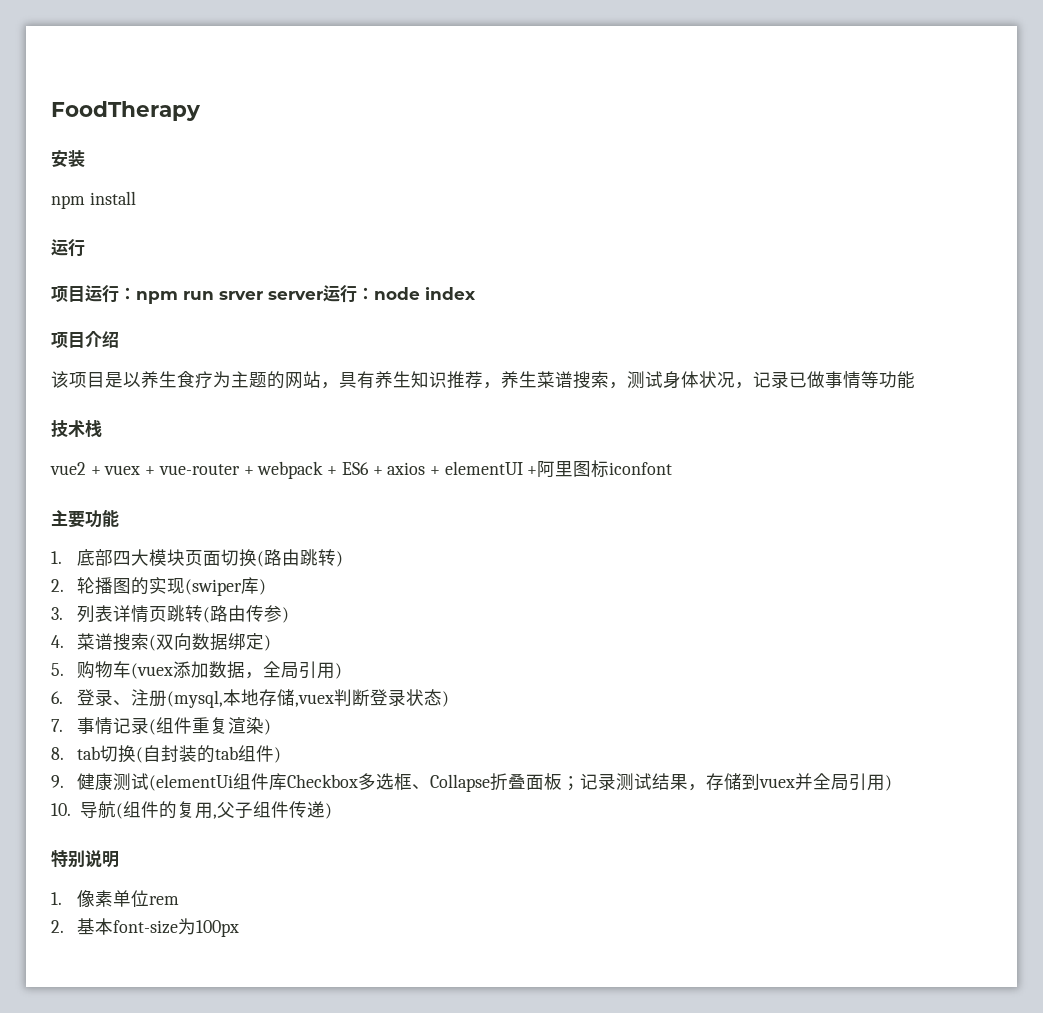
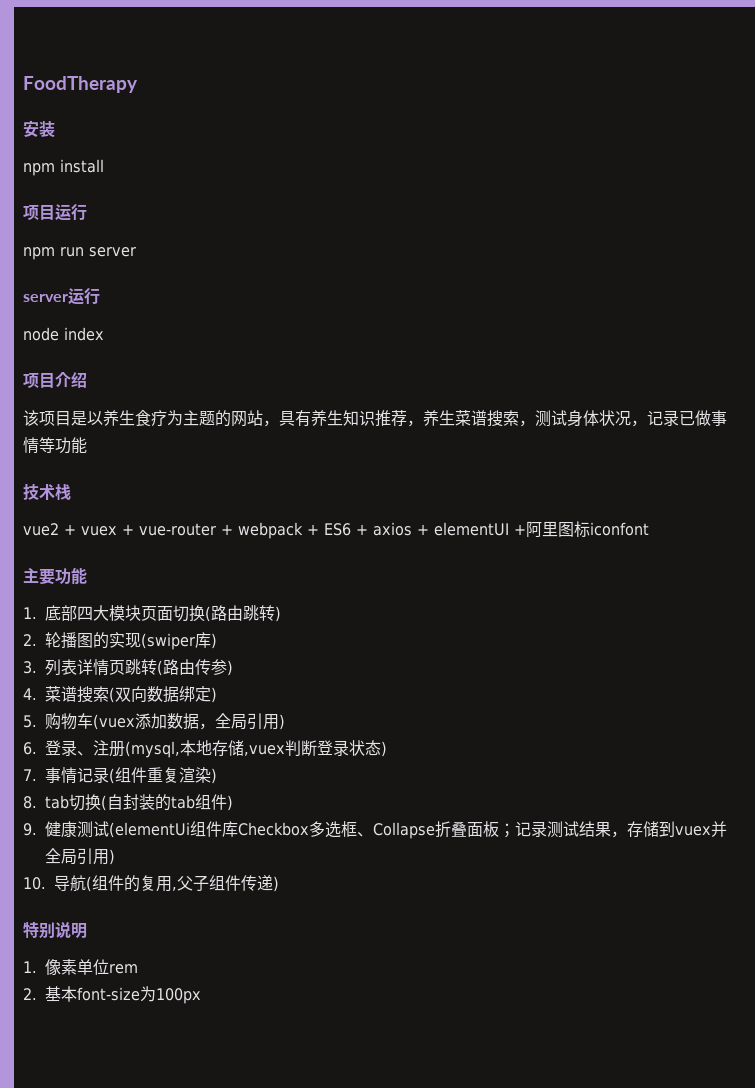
[51,239,85,257] // 运行 -> (104, 166) none
[119,287,136,300] ： -> (87, 212) //
[219,291,263,300] srver -> [89,247,136,257] server //
[357,287,374,300] ： -> (100, 296) //

